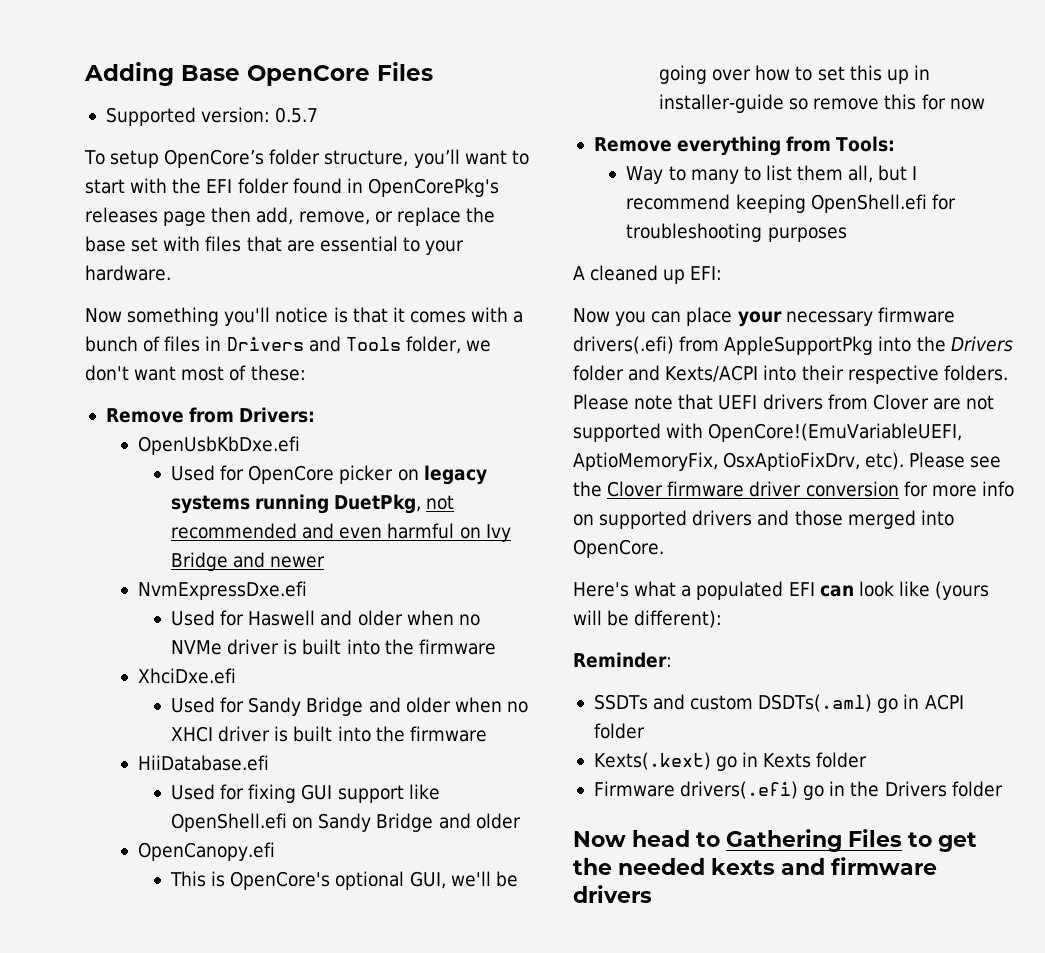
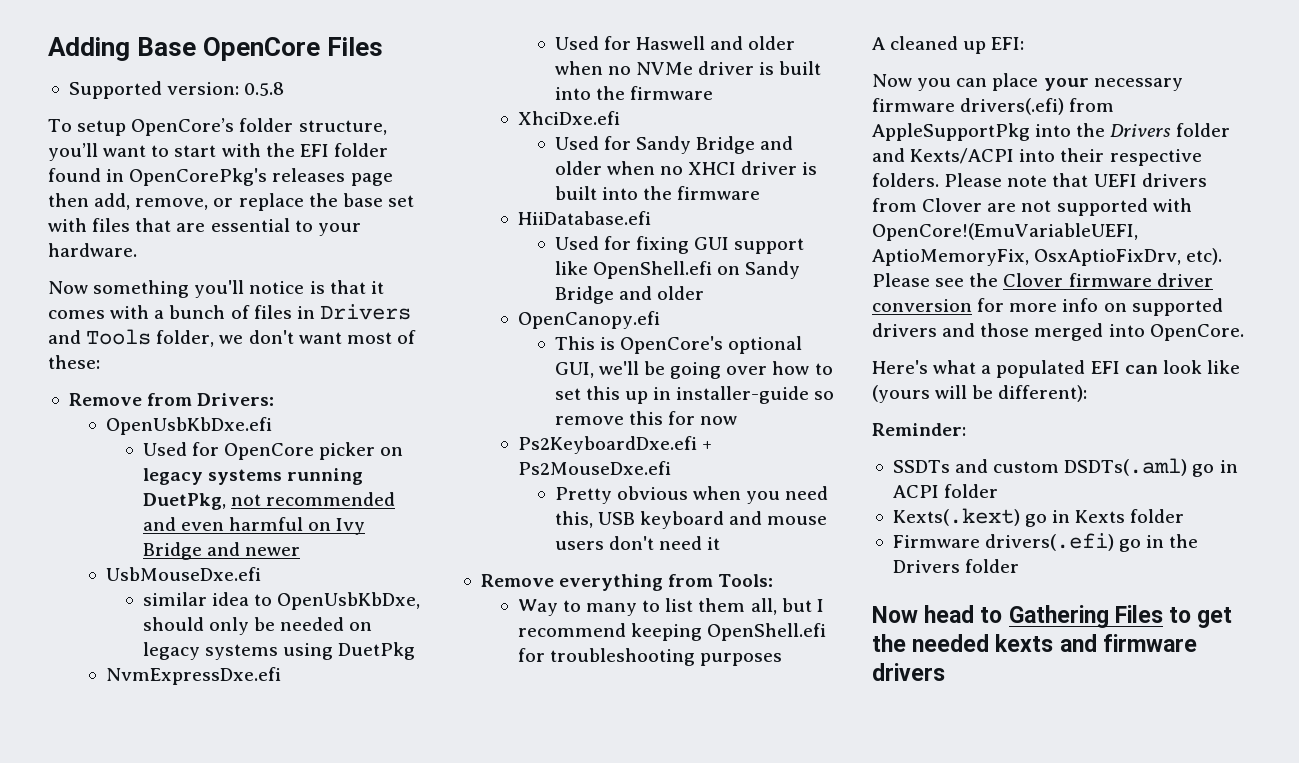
[275,107,319,123] 0.5.7 -> [244,82,285,96] 0.5.8
(326, 562) none -> [105,567,261,581] [142,592,421,610] [142,617,373,635] [142,642,416,660] // UsbMouseDxe.efi // similar idea to OpenUsbKbDxe, should only be needed on legacy systems using DuetPkg
(985, 104) none -> [517,436,712,454] [517,461,671,475] [554,486,829,504] [554,511,828,529] [554,536,721,550] // Ps2KeyboardDxe.efi + Ps2MouseDxe.efi // Pretty obvious when you need this, USB keyboard and mouse users don't need it

